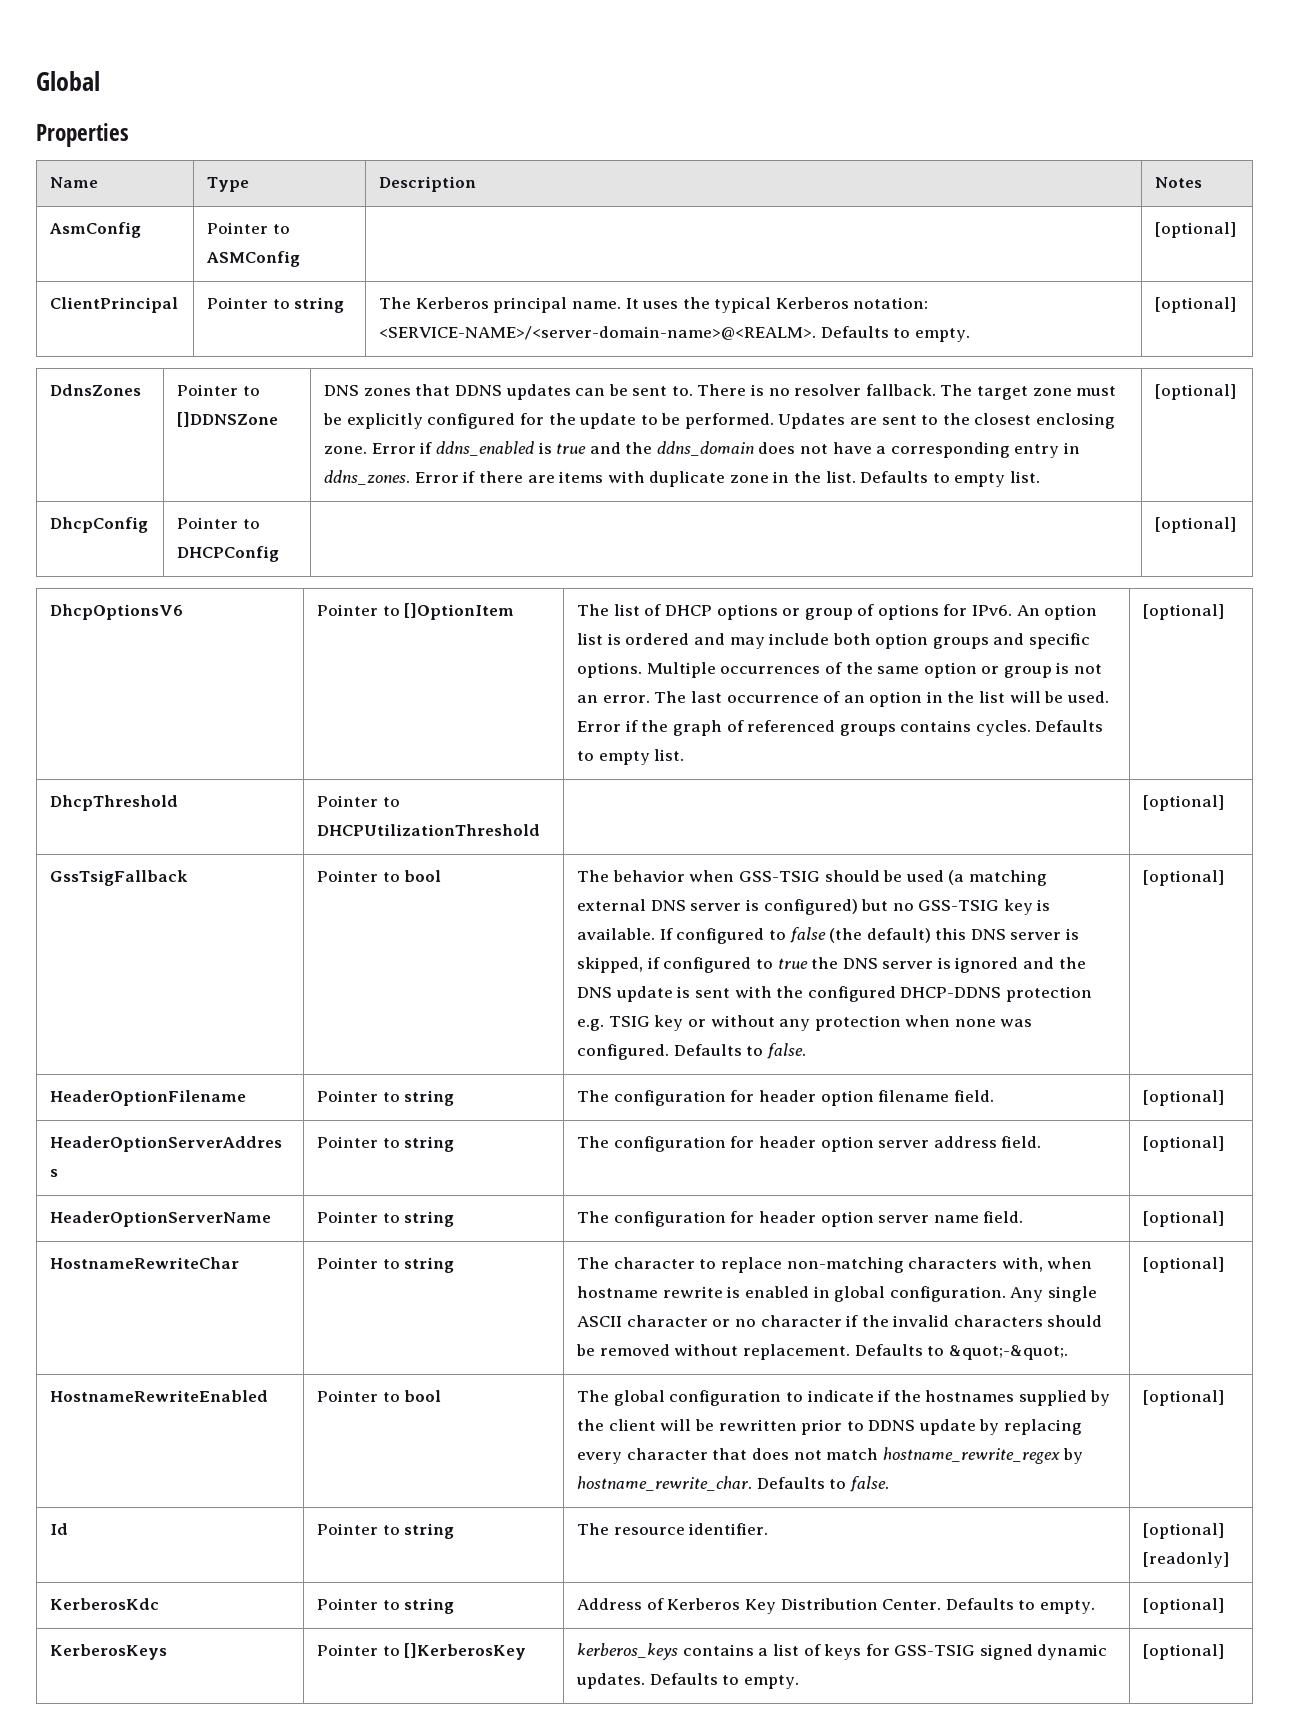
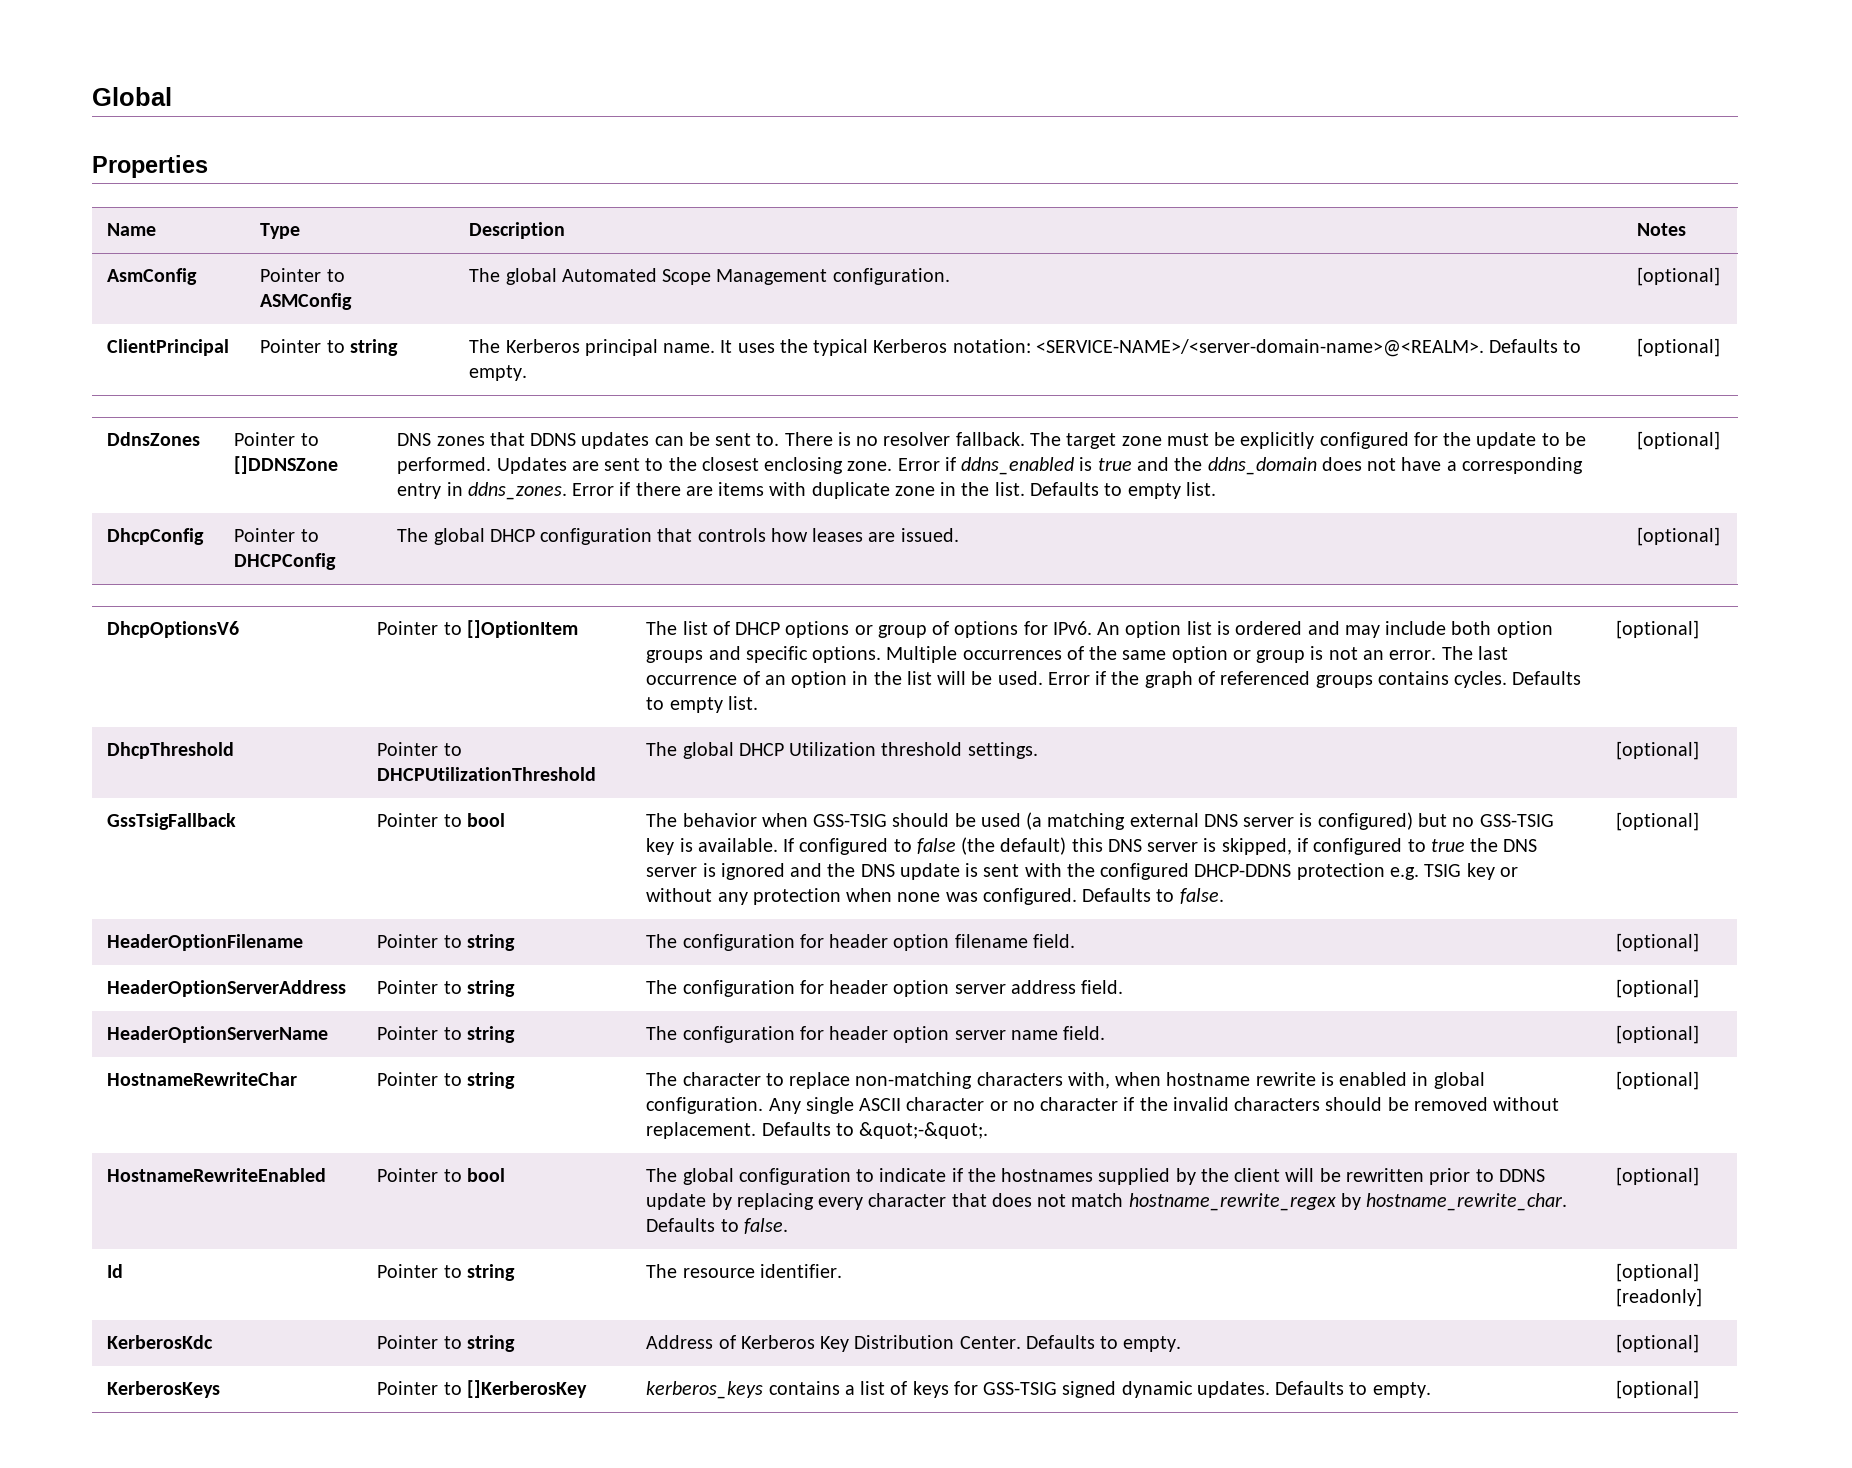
(301, 259) none -> [469,268,950,285] The global Automated Scope Management configuration.
(280, 554) none -> [397,528,959,545] The global DHCP configuration that controls how leases are issued.
(541, 830) none -> [646,742,1038,759] The global DHCP Utilization threshold settings.

